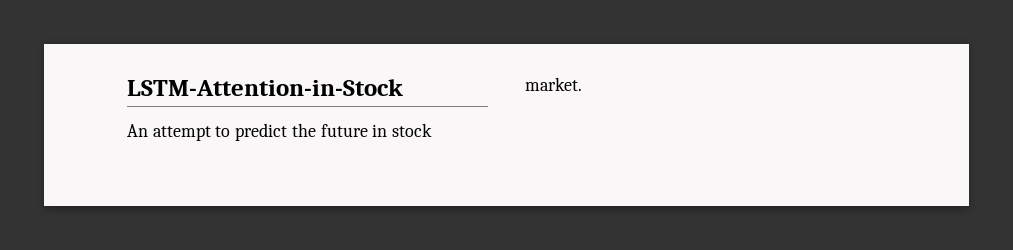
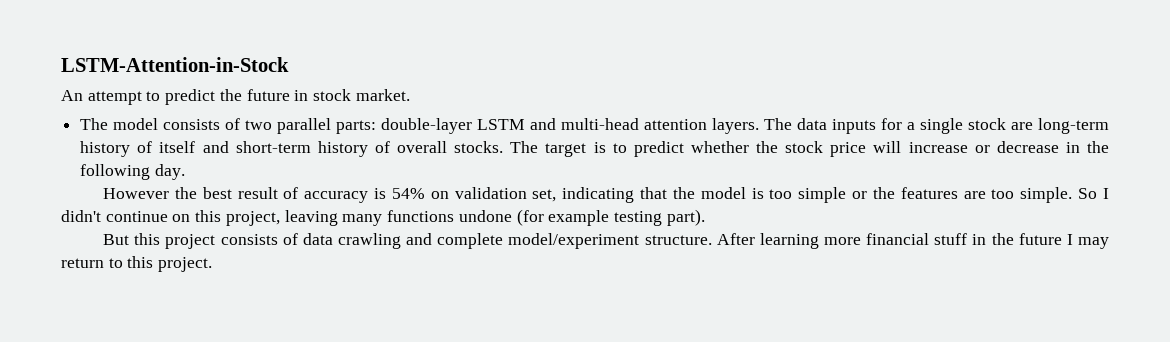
(582, 84) none -> [80,118,1109,134] [80,141,1109,157] [80,164,185,180] [103,187,1109,203] [61,209,705,226] [103,233,1109,249] [61,256,213,272] // The model consists of two parallel parts: double-layer LSTM and multi-head attention layers. The data inputs for a single stock are long-term history of itself and short-term history of overall stocks. The target is to predict whether the stock price will increase or decrease in the following day. // However the best result of accuracy is 54% on validation set, indicating that the model is too simple or the features are too simple. So I didn't continue on this project, leaving many functions undone (for example testing part). // But this project consists of data crawling and complete model/experiment structure. After learning more financial stuff in the future I may return to this project.

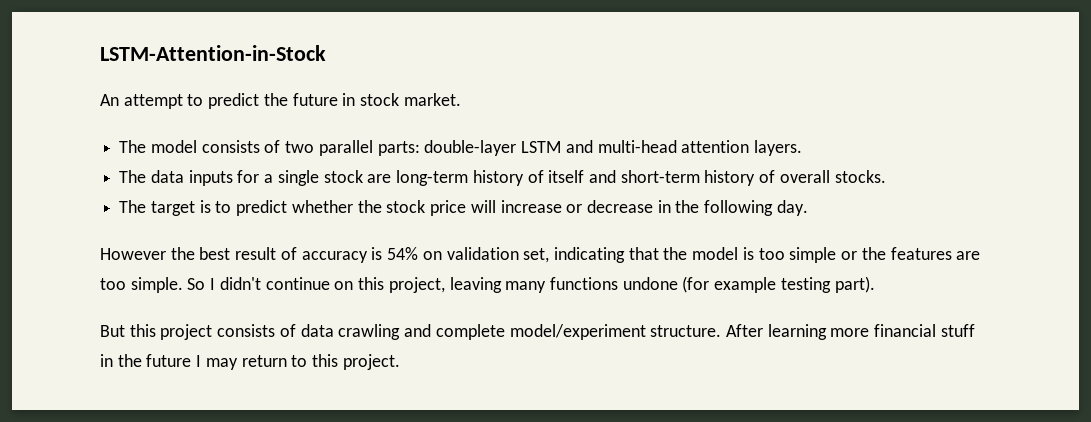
(760, 126) none -> (802, 148) //
(504, 147) none -> (886, 176) //

